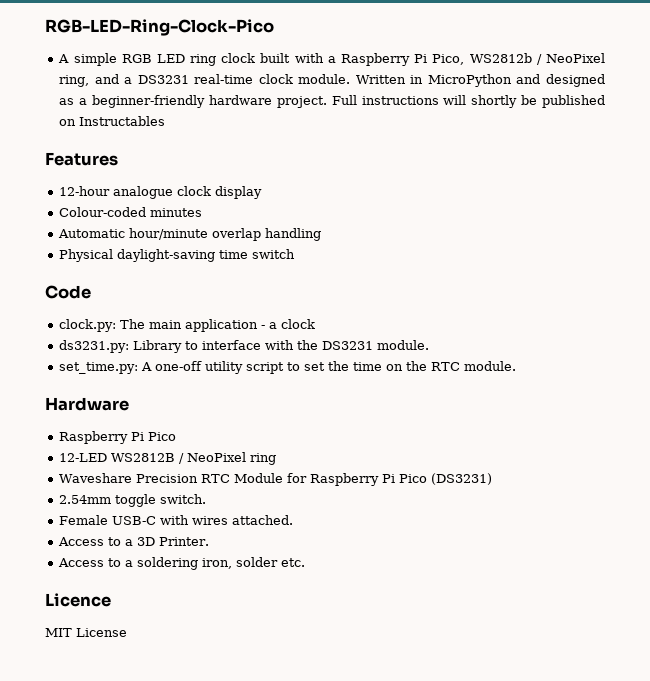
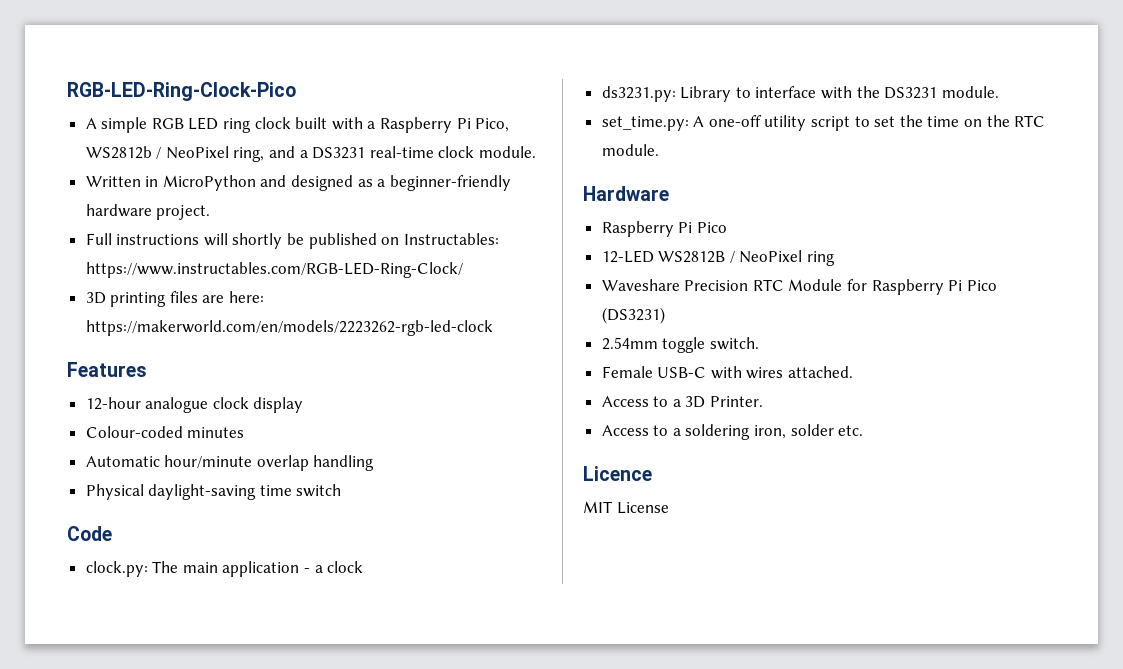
(351, 79) none -> (537, 152) //
(327, 102) none -> (211, 212) //
[79,116,166,126] Instructables -> [403,233,499,245] [85,262,463,278] [85,291,265,307] [85,320,493,336] Instructables: https://www.instructables.com/RGB-LED-Ring-Clock/ // 3D printing files are here: https://makerworld.com/en/models/2223262-rgb-led-clock

